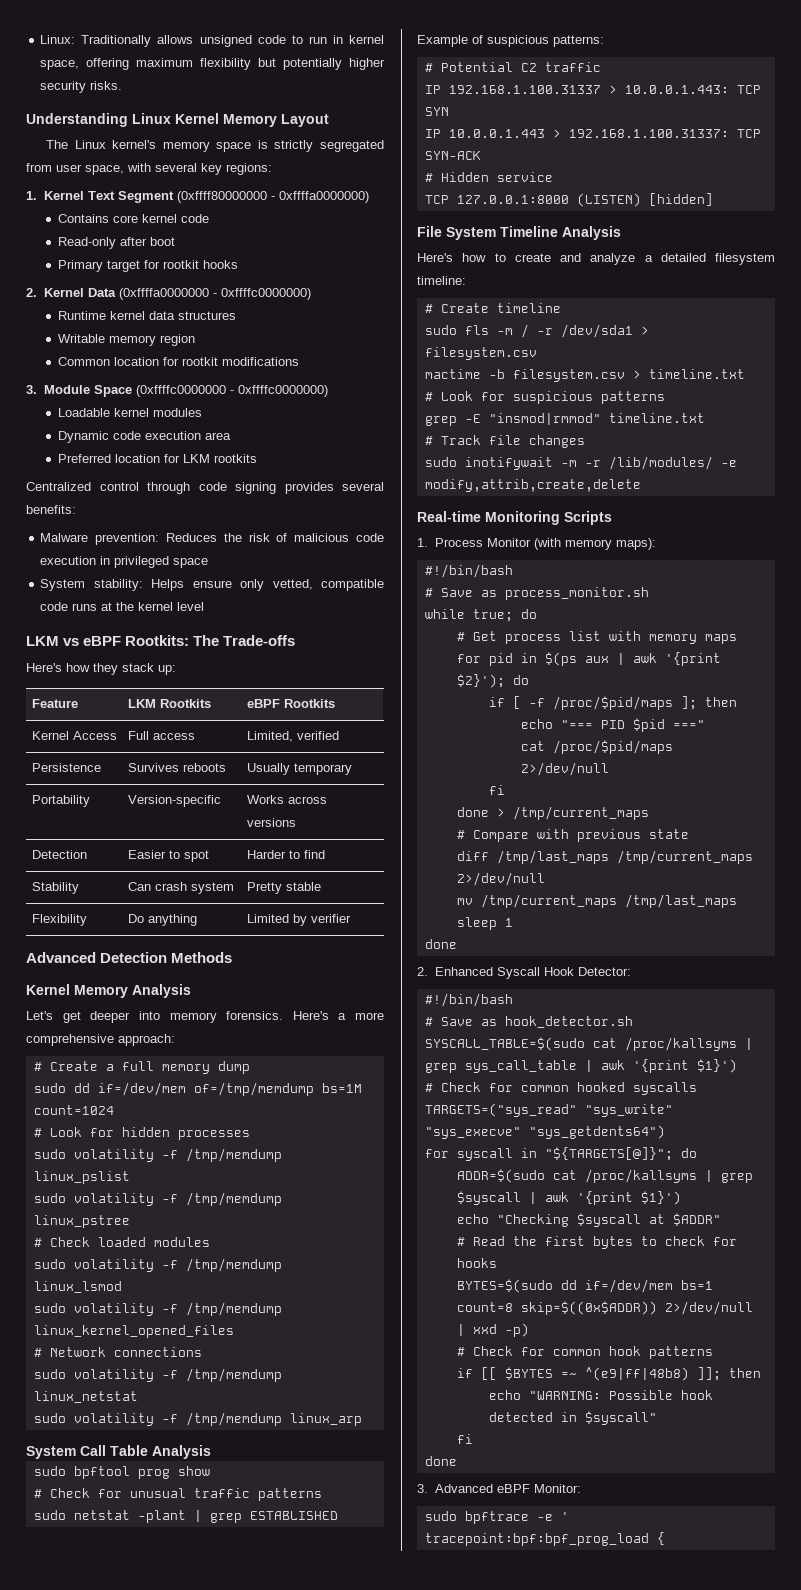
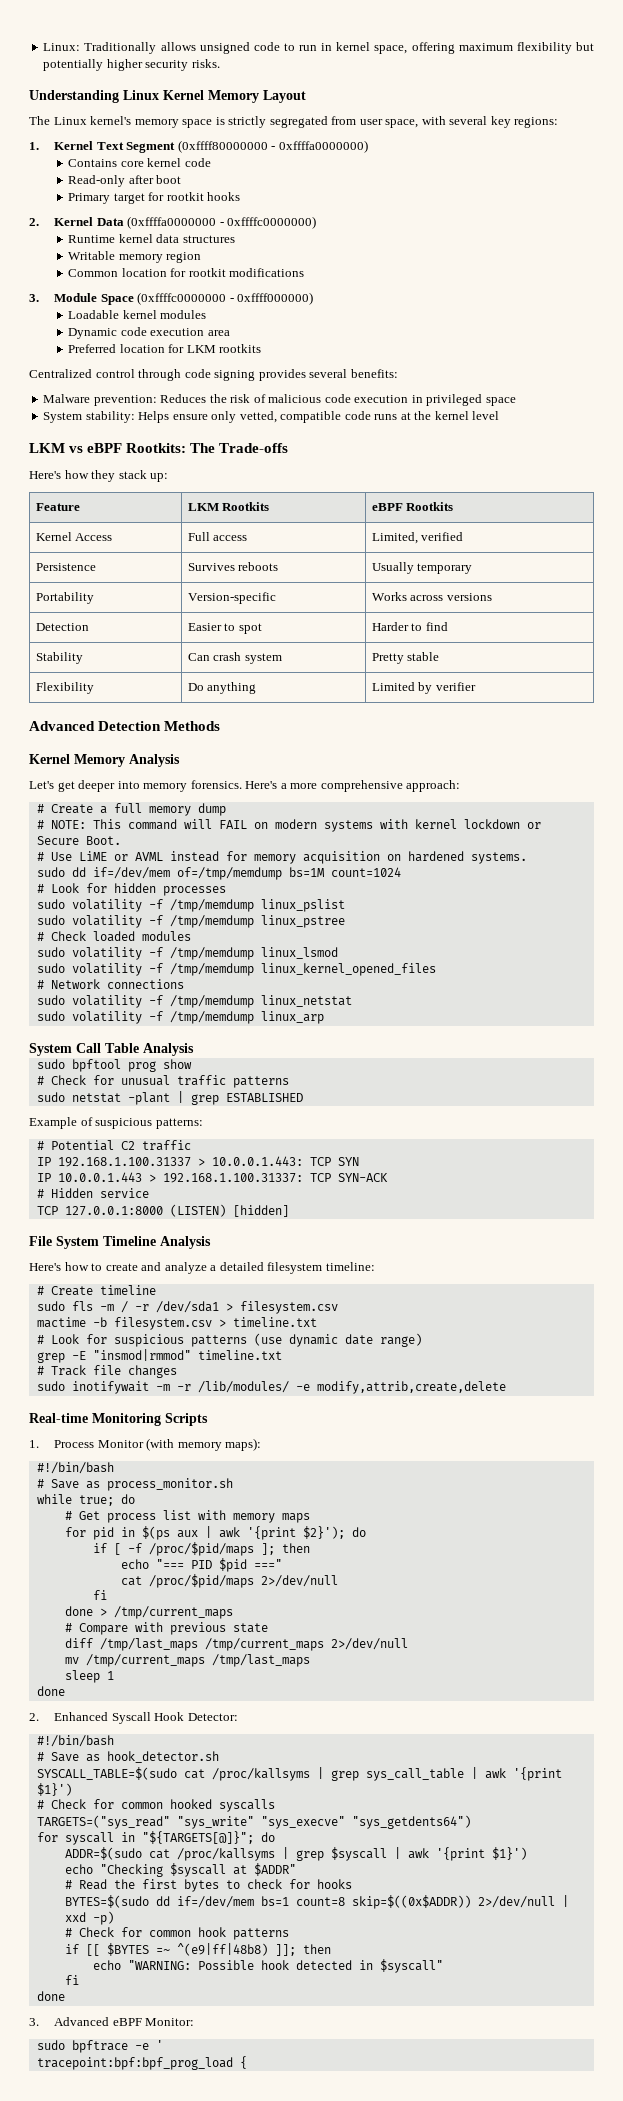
[237,385,328,397] 0xffffc0000000) -> [237,292,314,305] 0xffff000000)
(250, 1067) none -> [36,819,541,832] [36,836,121,845] [36,851,527,864] // # NOTE: This command will FAIL on modern systems with kernel lockdown or Secure Boot. // # Use LiME or AVML instead for memory acquisition on hardened systems.
(665, 397) none -> [253,1333,422,1347] (use dynamic date range)

